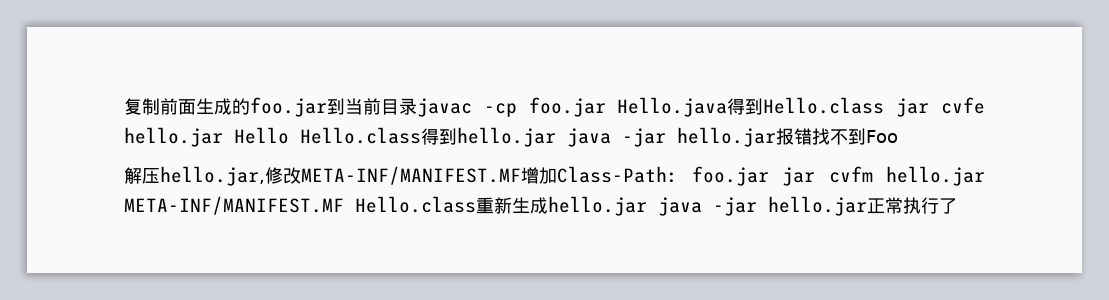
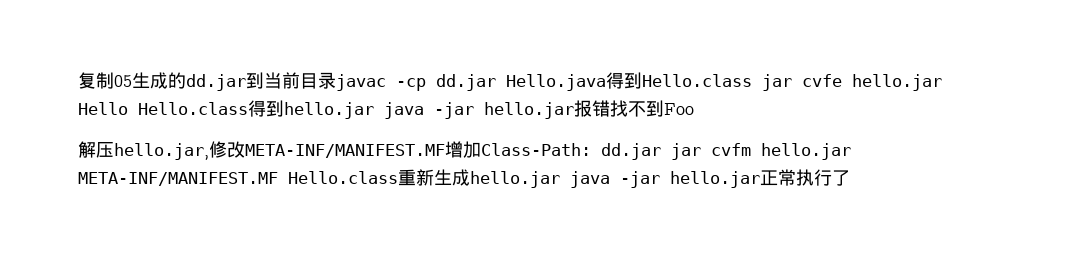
[160,97,327,117] 前面生成的foo.jar -> [114,72,246,91] 05生成的dd.jar
[528,97,606,117] foo.jar -> [436,74,496,91] dd.jar
[691,166,769,186] foo.jar -> [601,143,661,160] dd.jar

